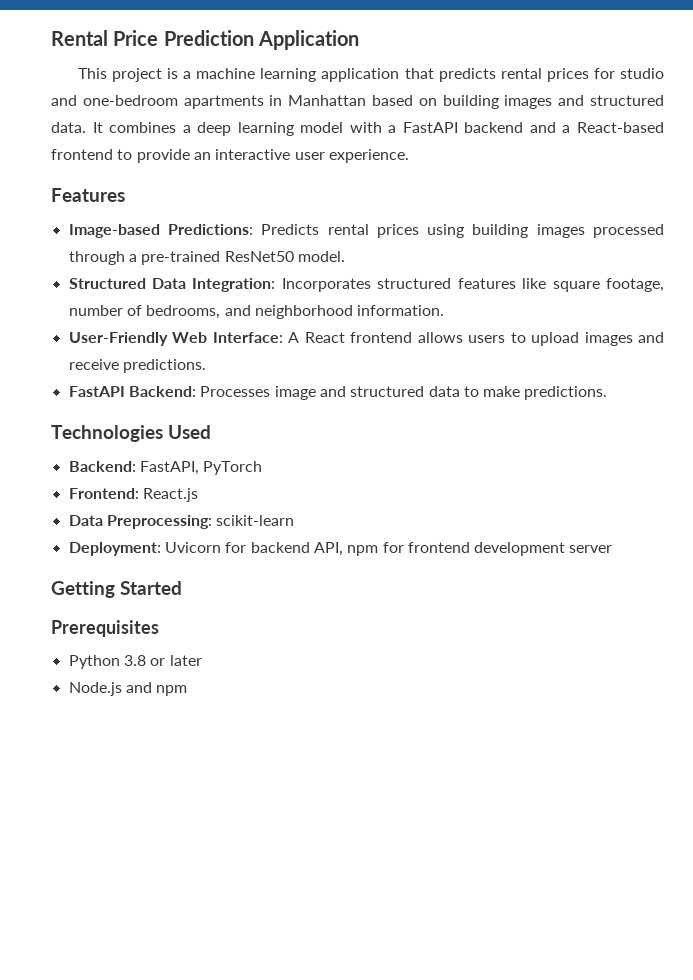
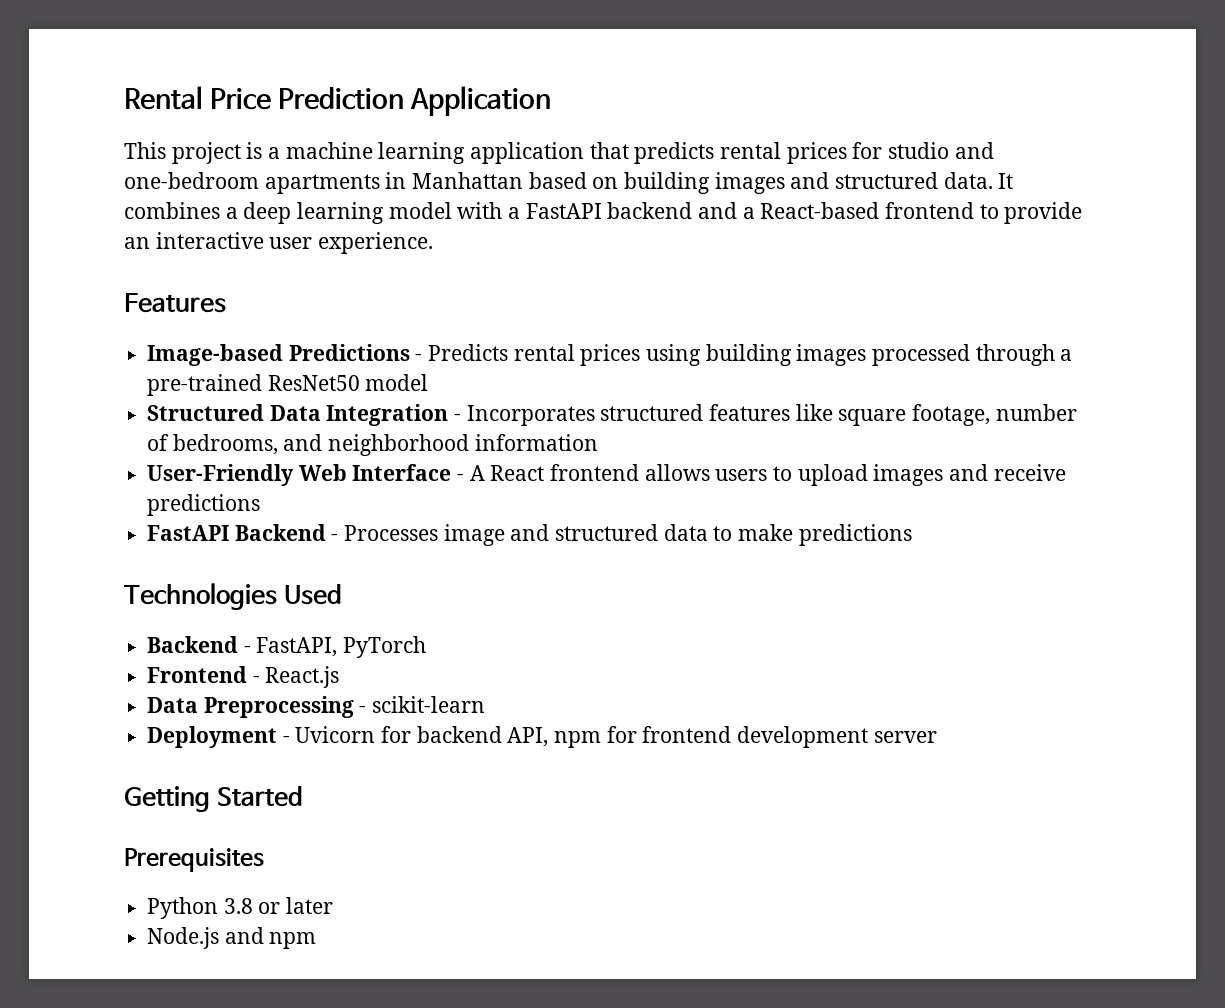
[167,224,253,235] Predictions: -> [288,344,423,361] Predictions -
[297,251,345,262] model. -> [365,374,429,391] model
[192,278,276,292] Integration: -> [326,404,462,426] Integration -
[357,305,445,316] information. -> [474,434,598,451] information
[212,332,283,343] Interface: -> [352,464,465,481] Interface -
[122,359,206,373] [68,386,196,397] predictions. // FastAPI Backend: -> [147,494,261,516] [147,524,339,541] predictions // FastAPI Backend -
[524,386,608,400] predictions. -> [798,524,912,546] predictions
[68,461,136,472] Backend: -> [147,636,251,653] Backend -
[68,488,139,499] Frontend: -> [147,666,260,683] Frontend -
[106,515,212,529] Preprocessing: -> [203,696,367,718] Preprocessing -
[68,542,161,556] Deployment: -> [147,726,290,748] Deployment -

